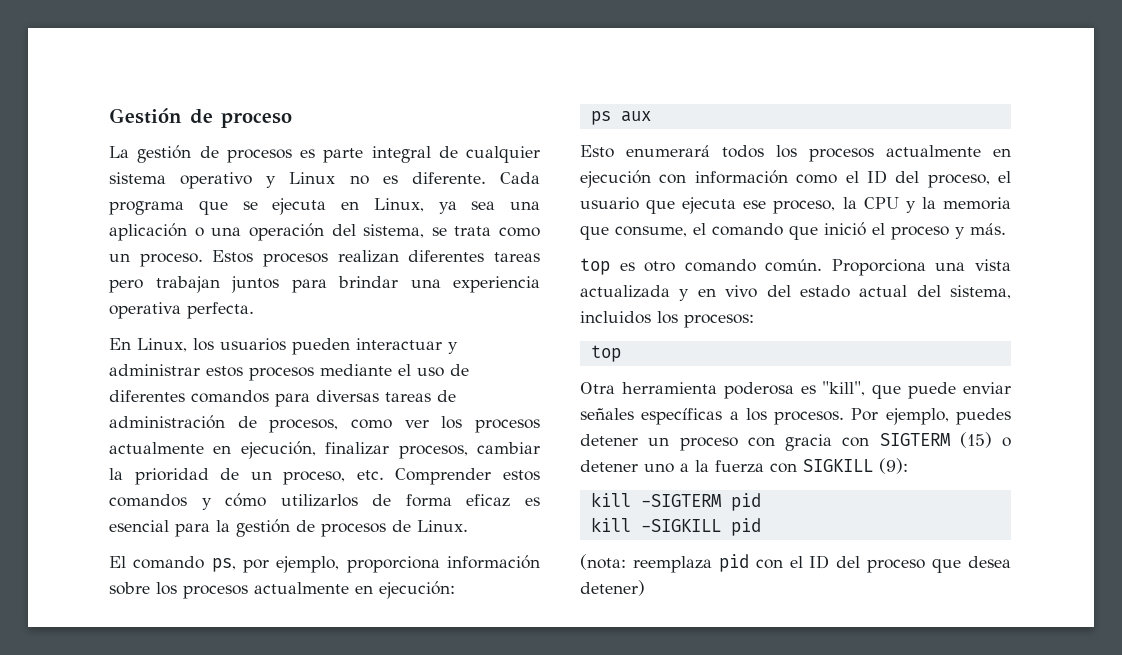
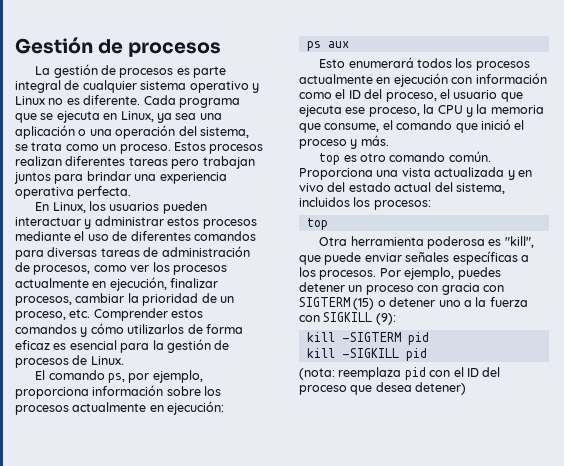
[221,112,292,128] proceso -> [128,42,222,57] procesos

